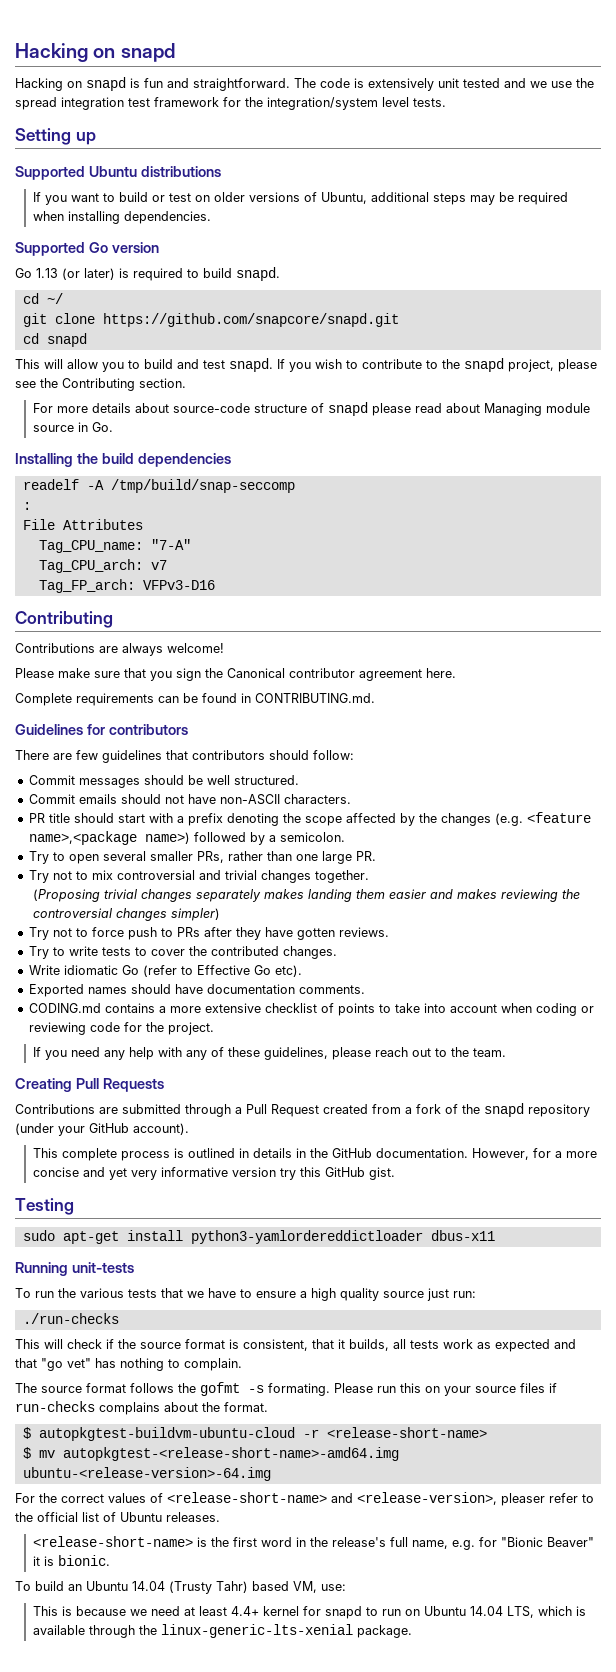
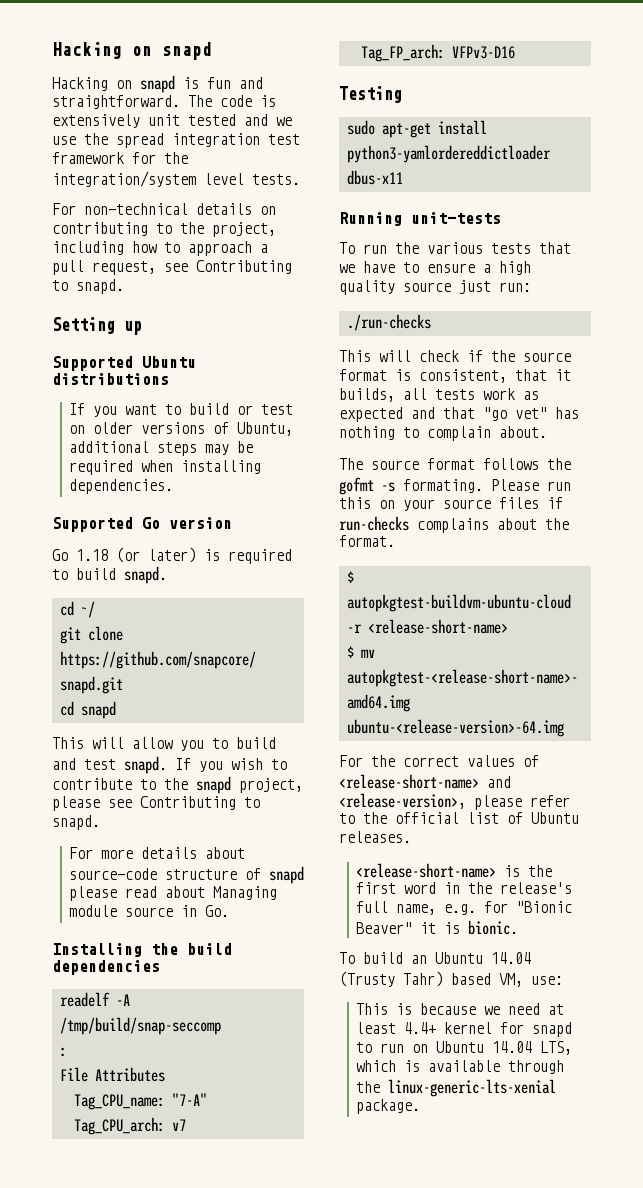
(446, 102) none -> [52,203,276,215] [52,222,276,237] [52,241,268,256] [52,260,292,275] [52,279,124,294] // For non-technical details on contributing to the project, including how to approach a pull request, see Contributing to snapd.
[36,268,58,278] 1.13 -> [76,549,108,561] 1.18
[40,378,186,391] the Contributing section. -> [140,796,260,810] [52,815,100,830] Contributing to snapd.
[15,611,113,628] [15,643,224,656] [15,668,456,681] [15,693,375,706] [15,724,188,735] [15,750,354,763] [28,775,299,788] [28,794,351,805] [28,812,591,826] [28,831,345,845] [28,851,376,864] [28,870,369,883] [33,889,581,902] [33,908,221,921] [28,927,389,940] [28,946,337,959] [28,965,302,977] [28,984,365,997] [28,1003,594,1016] [28,1022,214,1035] [33,1047,507,1060] [15,1078,164,1092] [15,1103,590,1117] [15,1123,189,1136] [33,1148,598,1161] [33,1167,396,1180] // Contributing // Contributions are always welcome! // Please make sure that you sign the Canonical contributor agreement here. // Complete requirements can be found in CONTRIBUTING.md. // Guidelines for contributors // There are few guidelines that contributors should follow: // Commit messages should be well structured. // Commit emails should not have non-ASCII characters. // PR title should start with a prefix denoting the scope affected by the changes (e.g. <feature name>,<package name>) followed by a semicolon. // Try to open several smaller PRs, rather than one large PR. // Try not to mix controversial and trivial changes together. // (Proposing trivial changes separately makes landing them easier and makes reviewing the controversial changes simpler) // Try not to force push to PRs after they have gotten reviews. // Try to write tests to cover the contributed changes. // Write idiomatic Go (refer to Effective Go etc). // Exported names should have documentation comments. // CODING.md contains a more extensive checklist of points to take into account when coding or reviewing code for the project. // If you need any help with any of these guidelines, please reach out to the team. // Creating Pull Requests // Contributions are submitted through a Pull Request created from a fork of the snapd repository (under your GitHub account). // This complete process is outlined in details in the GitHub documentation. However, for a more concise and yet very informative version try this GitHub gist. -> (515, 52) none
[184,1358,242,1371] complain. -> [427,426,547,441] complain about.
[501,1493,545,1506] pleaser -> [474,795,522,810] please

